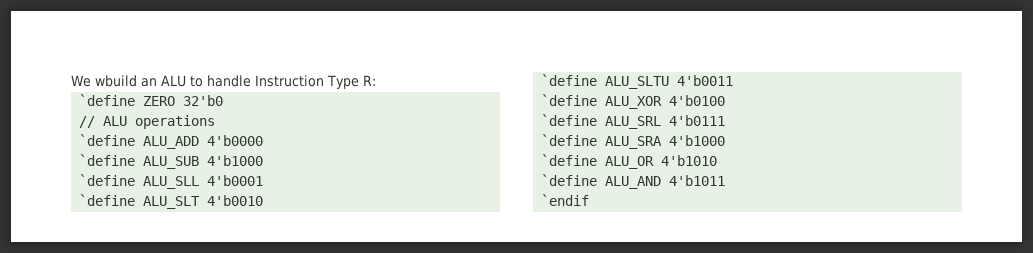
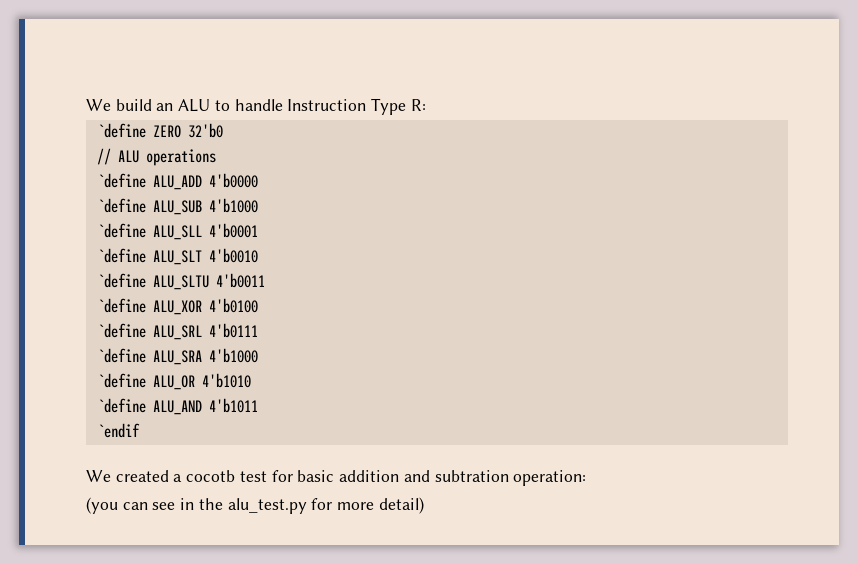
[71,75,137,87] We wbuild -> [86,99,152,111] We build
(590, 200) none -> [86,470,587,486] [86,497,424,514] // We created a cocotb test for basic addition and subtration operation: // (you can see in the alu_test.py for more detail)

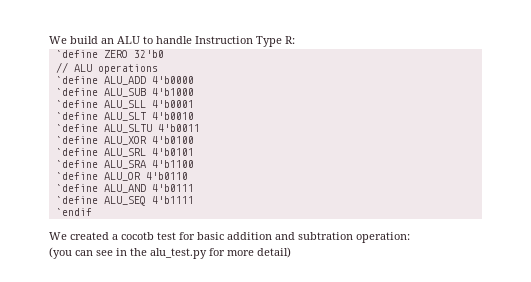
[208,323,258,338] [96,348,258,365] [96,373,251,390] [96,398,258,415] 4'b0111 // `define ALU_SRA 4'b1000 // `define ALU_OR 4'b1010 // `define ALU_AND 4'b1011 -> [151,148,194,156] [55,160,194,169] [55,172,188,181] [55,184,194,193] [55,196,194,206] 4'b0101 // `define ALU_SRA 4'b1100 // `define ALU_OR 4'b0110 // `define ALU_AND 4'b0111 // `define ALU_SEQ 4'b1111

